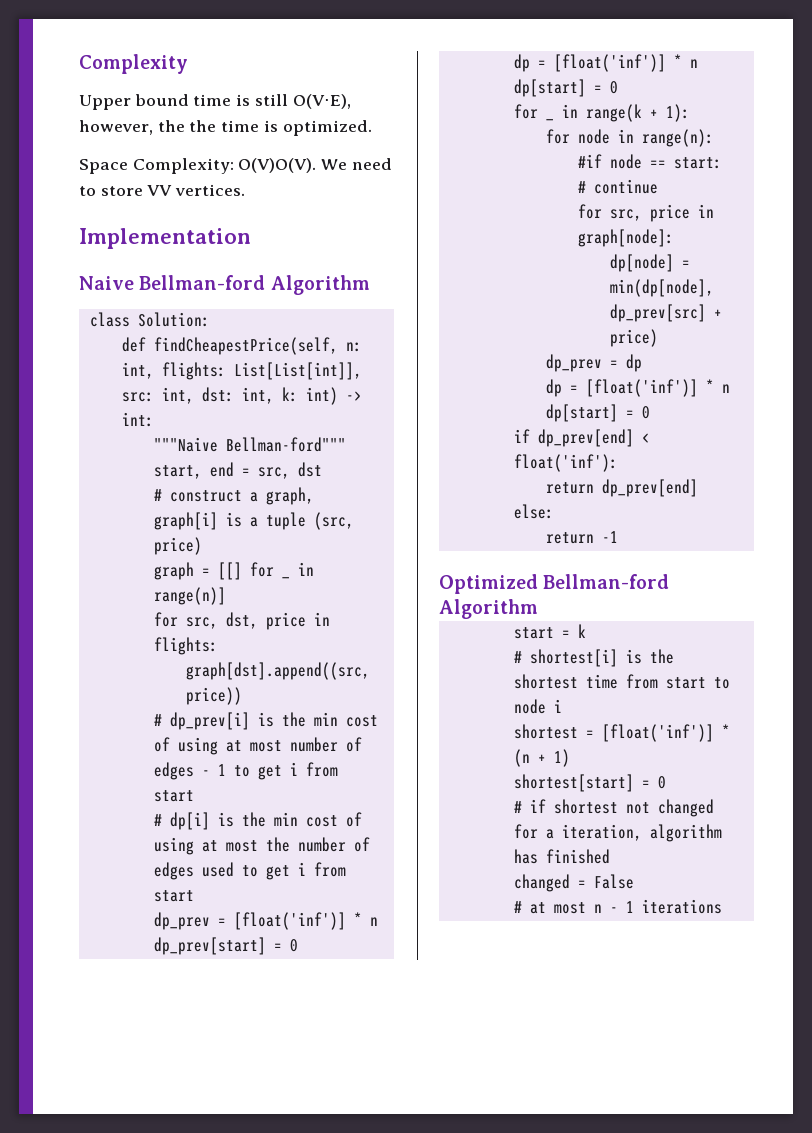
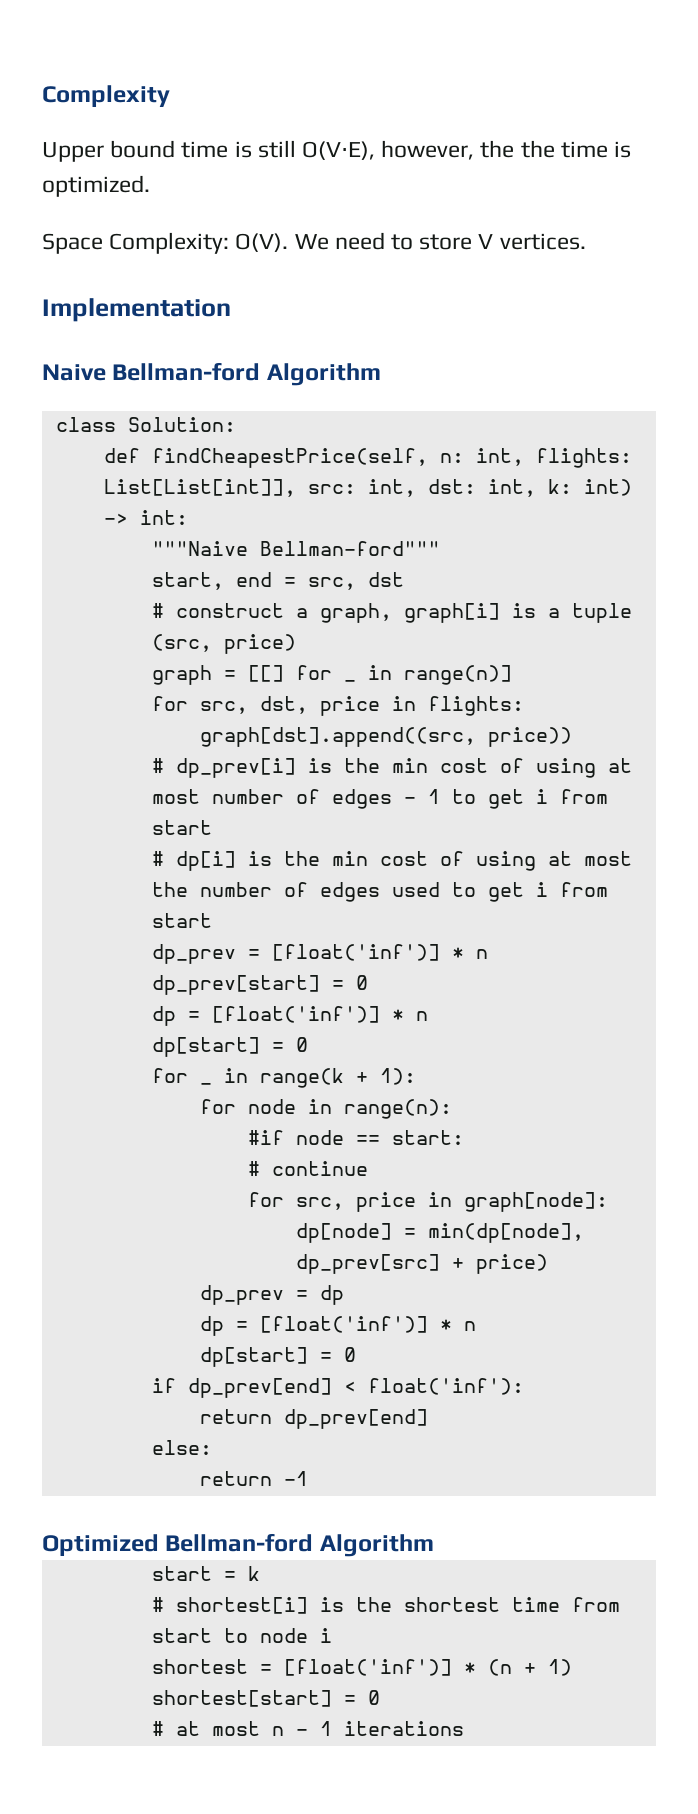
[238,158,317,173] O(V)O(V). -> [235,233,289,252] O(V).
[147,185,173,196] VV -> [478,234,494,249] V
[513,799,714,817] [513,824,722,842] [513,849,610,864] [513,874,634,892] // # if shortest not changed for a iteration, algorithm has finished // changed = False -> (380, 1697) none

